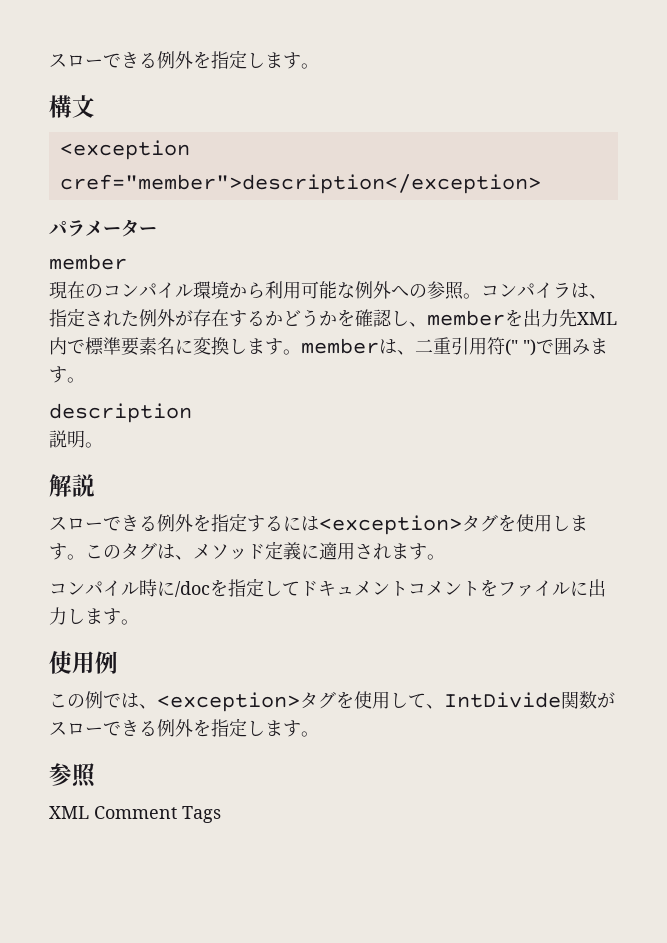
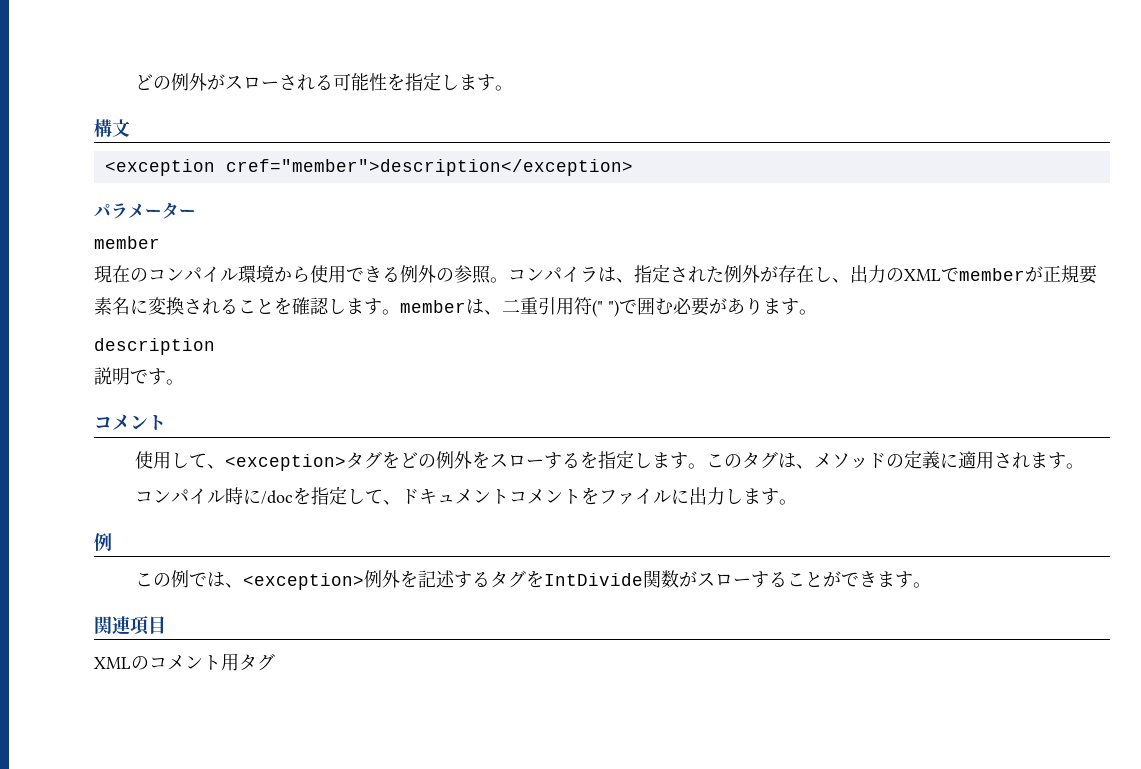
[49,51,193,69] スローできる例外 -> [134,73,387,91] どの例外がスローされる可能性
[265,281,409,299] 利用可能な例外へ -> [310,265,436,283] 使用できる例外
[229,309,617,327] [49,337,229,356] するかどうかを確認し、memberを出力先XML内で標準要素名に変換 -> [814,265,1097,284] [94,297,329,315] し、出力のXMLでmemberが正規要素名に変換されることを確認
[572,339,590,355] み -> [655,297,763,316] む必要があり
[85,442,103,448] [49,474,95,497] [49,513,552,535] 。 // 解説 // スローできる例外を指定するには<exception>タグを使用 -> [130,368,184,385] [94,414,166,430] [134,450,634,471] です。 // コメント // 使用して、<exception>タグをどの例外をスローするを指定
(265, 552) none -> [885,454,904,468] の
(300, 588) none -> [382,500,401,505] 、
[49,651,95,674] 使用 -> (797, 502) none
[300,691,615,709] [49,718,319,737] [49,763,96,788] [49,806,221,823] タグを使用して、IntDivide関数がスローできる例外を指定します。 // 参照 // XML Comment Tags -> [363,570,931,588] [94,616,166,635] [94,653,275,671] 例外を記述するタグをIntDivide関数がスローすることができます。 // 関連項目 // XMLのコメント用タグ

